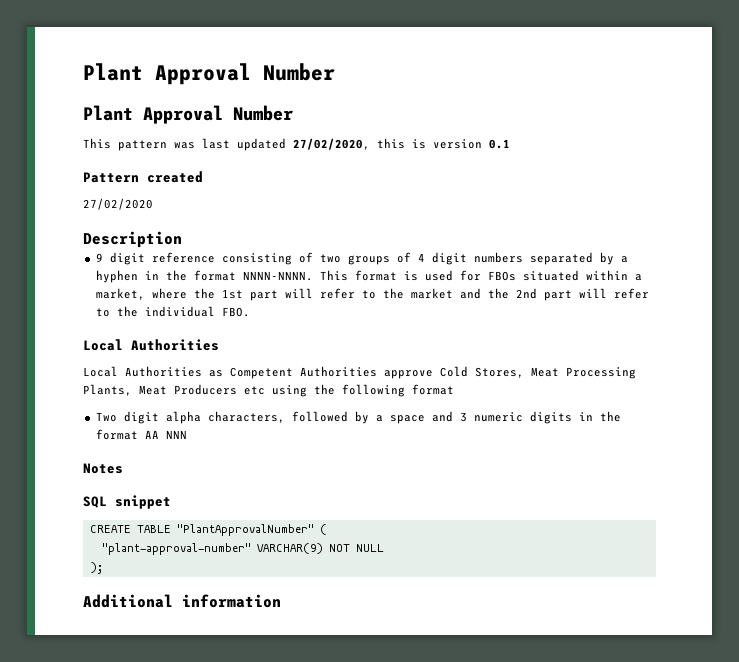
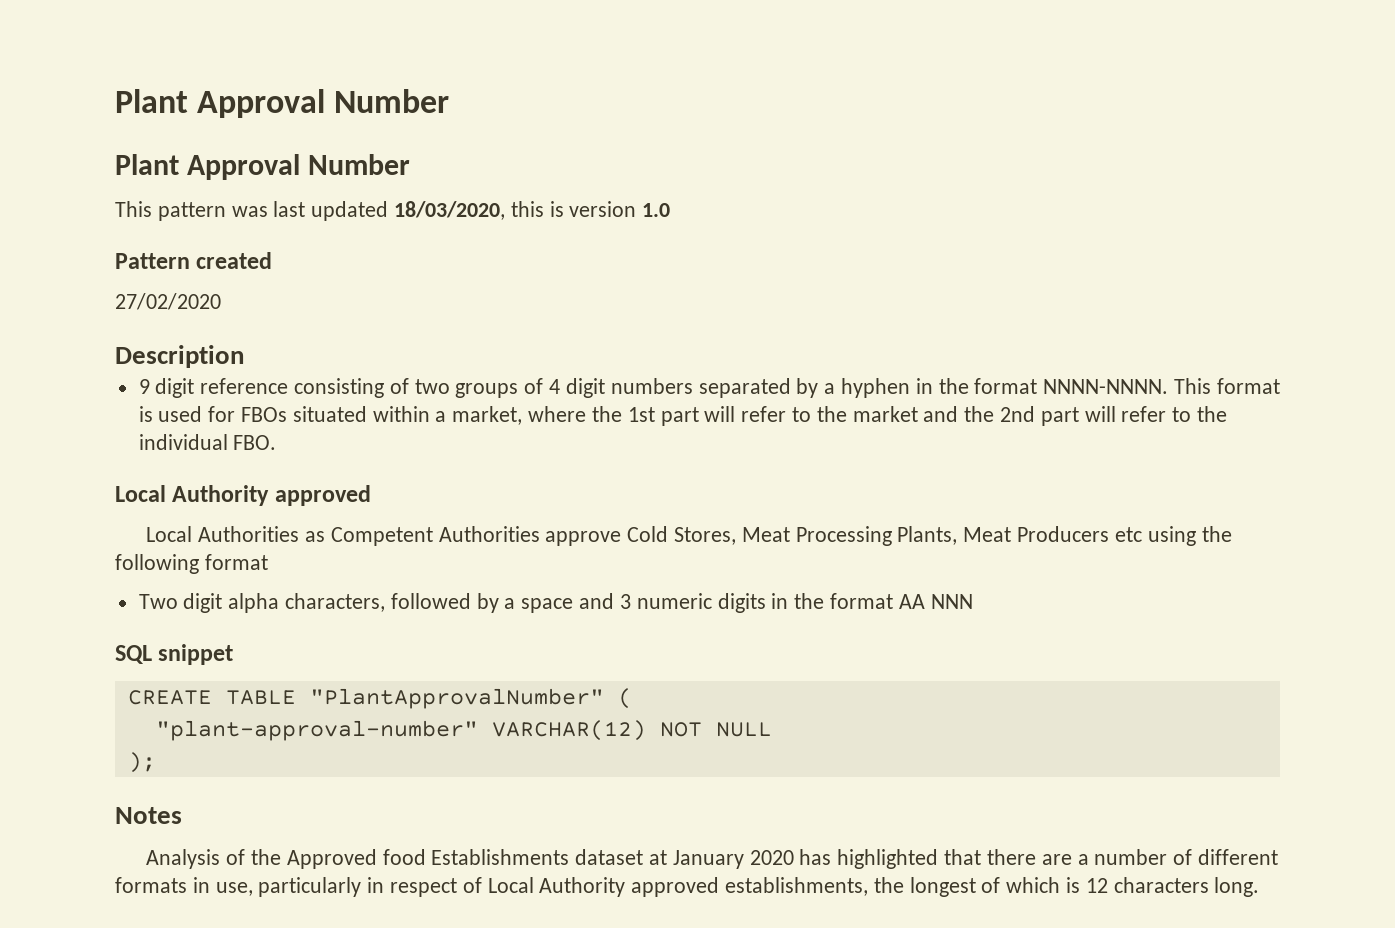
[293,138,370,150] 27/02/2020, -> [394,201,506,220] 18/03/2020,
[489,139,510,149] 0.1 -> [642,203,671,217] 1.0
[131,339,219,351] Authorities -> [172,485,371,506] Authority approved
[83,463,123,474] // Notes -> (973, 601) none
[256,543,323,554] VARCHAR(9) -> [491,720,646,741] VARCHAR(12)
[83,594,281,608] Additional information -> [115,807,182,824] [146,849,1278,869] [115,877,1260,897] Notes // Analysis of the Approved food Establishments dataset at January 2020 has highlighted that there are a number of different formats in use, particularly in respect of Local Authority approved establishments, the longest of which is 12 characters long.

